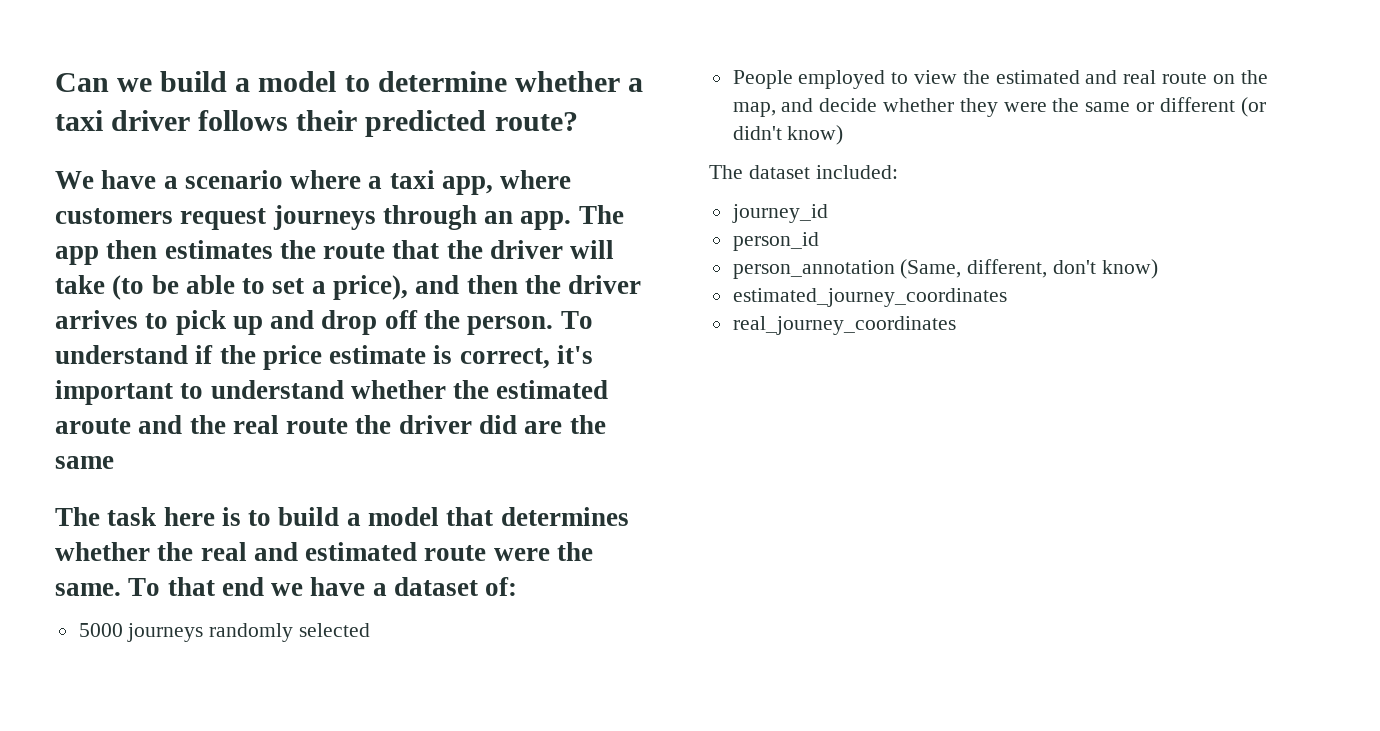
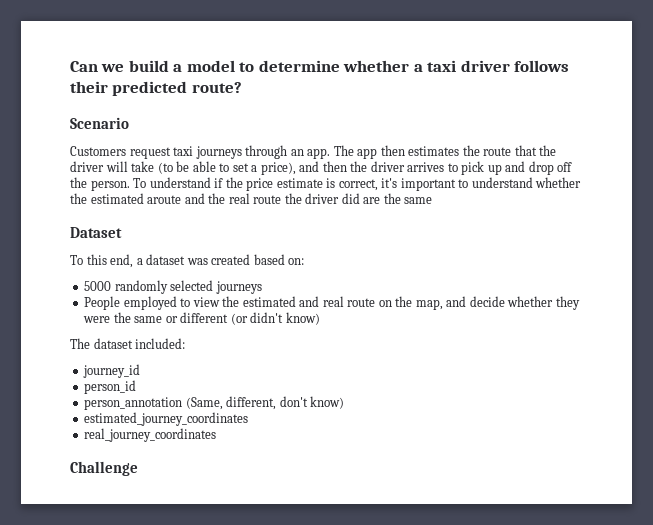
[55,170,572,195] [55,208,267,230] We have a scenario where a taxi app, where customers request -> [70,117,129,129] [70,146,194,159] Scenario // Customers request taxi
[55,507,629,526] [55,542,594,561] [55,577,518,596] The task here is to build a model that determines whether the real and estimated route were the same. To that end we have a dataset of: -> [70,227,122,238] [70,254,305,268] Dataset // To this end, a dataset was created based on:
[127,623,204,642] journeys -> (112, 286) none
(371, 630) none -> [215,281,262,294] journeys
(956, 325) none -> [70,461,138,476] // Challenge

